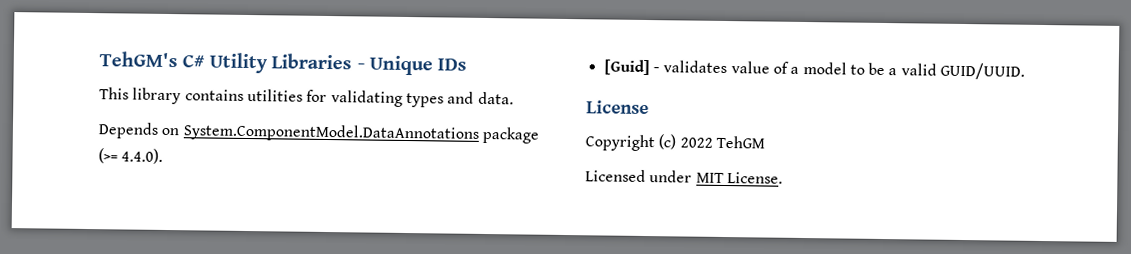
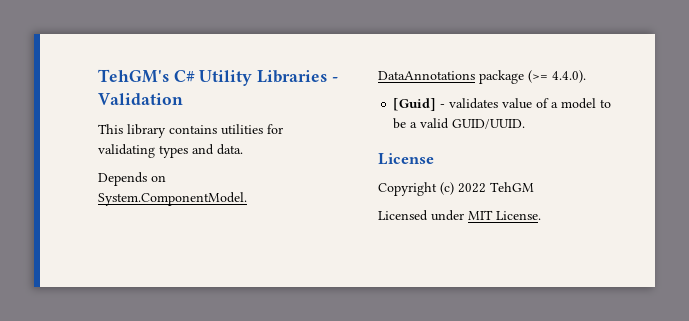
[369,55,468,76] Unique IDs -> [98,93,183,105] Validation

